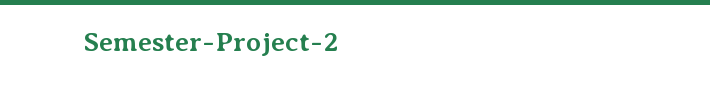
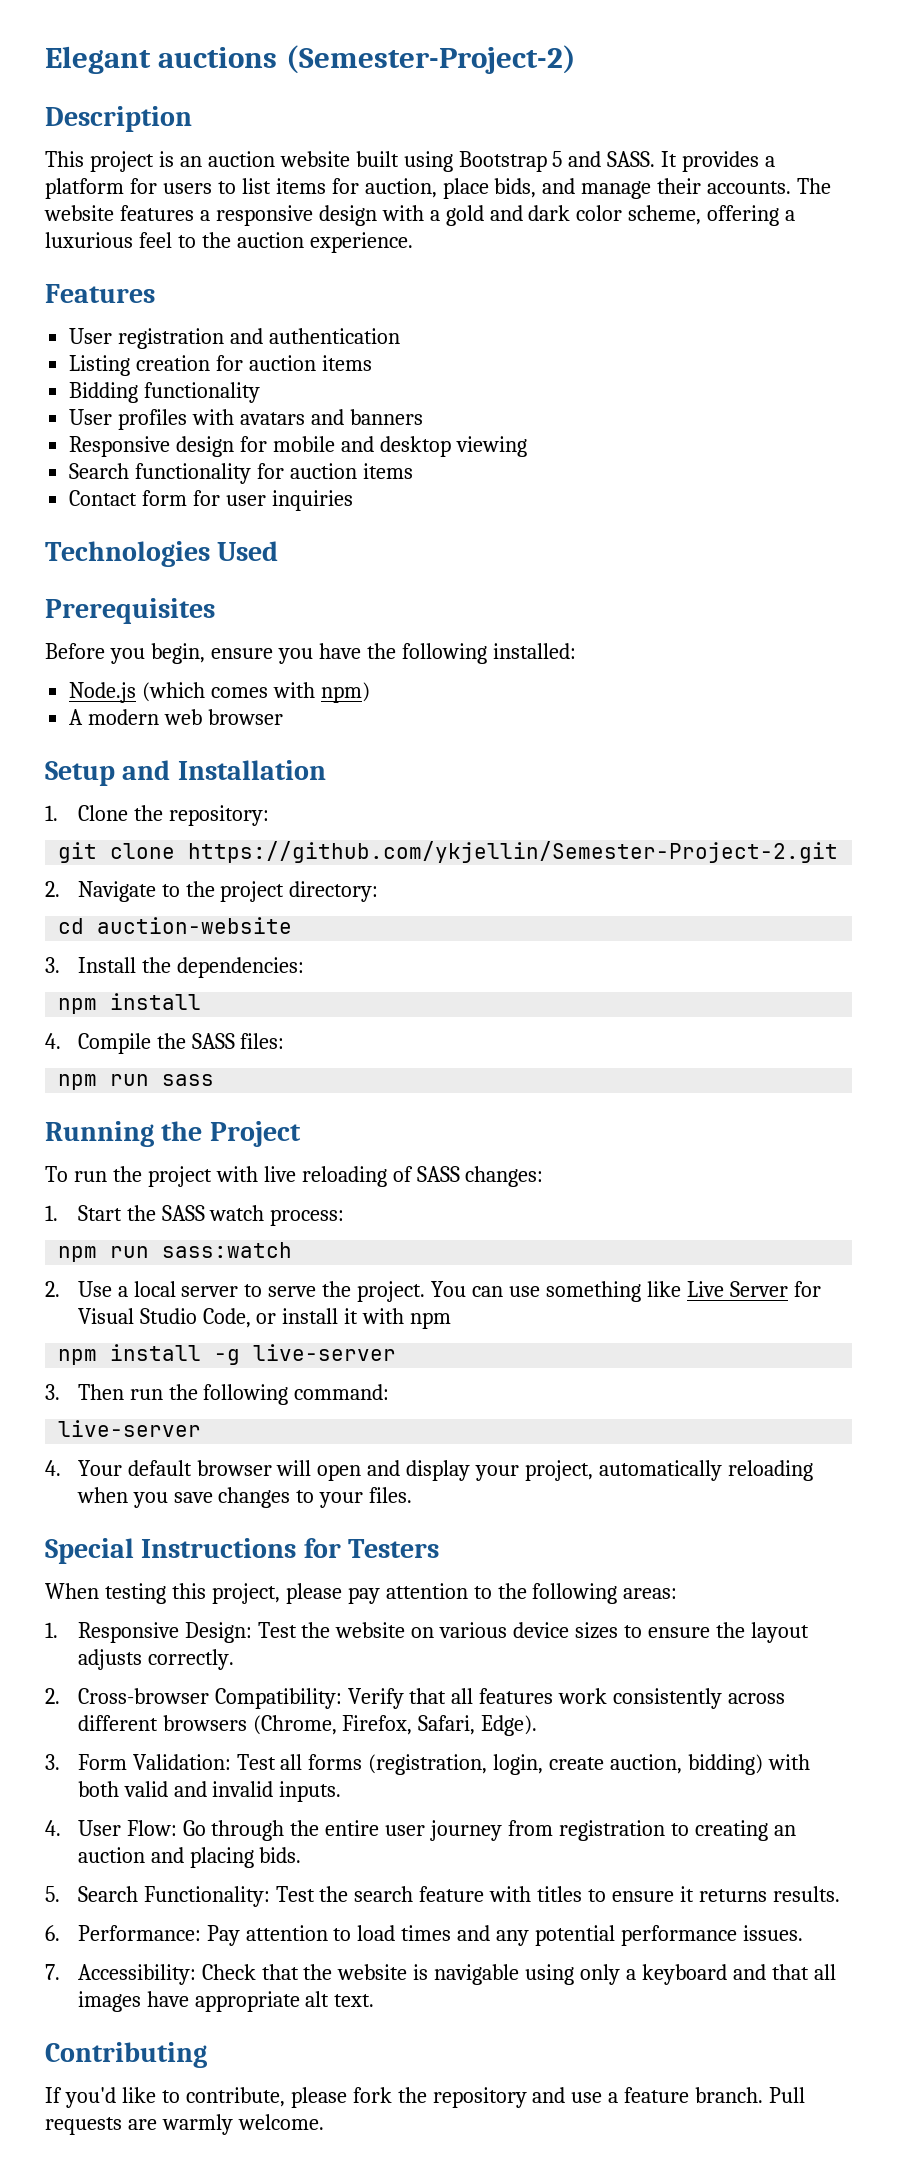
[84,33,338,56] Semester-Project-2 -> [45,45,576,74] [45,106,192,132] [45,151,776,172] [45,178,832,199] [44,205,796,226] [45,232,413,253] [45,284,155,303] [69,328,401,349] [69,355,372,376] [69,382,261,403] [69,409,423,430] [69,436,527,457] [69,463,413,484] [69,490,353,511] [45,541,279,567] [45,598,215,624] [45,643,576,664] [69,682,370,703] [69,709,284,725] [45,760,326,786] [45,805,269,826] [58,841,839,863] [45,881,379,902] [58,917,293,934] [45,957,304,978] [58,993,202,1014] [45,1033,285,1054] [58,1074,215,1090] [45,1121,301,1147] [45,1166,544,1187] [45,1205,345,1226] [58,1242,293,1262] [45,1281,821,1302] [77,1308,452,1329] [58,1344,397,1365] [45,1384,390,1405] [58,1420,202,1437] [45,1460,814,1481] [76,1487,413,1508] [45,1538,440,1564] [45,1583,678,1604] [45,1622,809,1643] [77,1649,234,1670] [45,1688,786,1709] [77,1715,538,1736] [45,1754,811,1775] [77,1781,342,1802] [45,1820,796,1841] [77,1847,302,1868] [45,1886,840,1907] [45,1925,804,1946] [45,1964,836,1985] [77,1991,375,2012] [45,2042,207,2068] [45,2087,806,2108] [45,2114,324,2135] Elegant auctions (Semester-Project-2) // Description // This project is an auction website built using Bootstrap 5 and SASS. It provides a platform for users to list items for auction, place bids, and manage their accounts. The website features a responsive design with a gold and dark color scheme, offering a luxurious feel to the auction experience. // Features // User registration and authentication // Listing creation for auction items // Bidding functionality // User profiles with avatars and banners // Responsive design for mobile and desktop viewing // Search functionality for auction items // Contact form for user inquiries // Technologies Used // Prerequisites // Before you begin, ensure you have the following installed: // Node.js (which comes with npm) // A modern web browser // Setup and Installation // 1. Clone the repository: // git clone https://github.com/ykjellin/Semester-Project-2.git // 2. Navigate to the project directory: // cd auction-website // 3. Install the dependencies: // npm install // 4. Compile the SASS files: // npm run sass // Running the Project // To run the project with live reloading of SASS changes: // 1. Start the SASS watch process: // npm run sass:watch // 2. Use a local server to serve the project. You can use something like Live Server for Visual Studio Code, or install it with npm // npm install -g live-server // 3. Then run the following command: // live-server // 4. Your default browser will open and display your project, automatically reloading when you save changes to your files. // Special Instructions for Testers // When testing this project, please pay attention to the following areas: // 1. Responsive Design: Test the website on various device sizes to ensure the layout adjusts correctly. // 2. Cross-browser Compatibility: Verify that all features work consistently across different browsers (Chrome, Firefox, Safari, Edge). // 3. Form Validation: Test all forms (registration, login, create auction, bidding) with both valid and invalid inputs. // 4. User Flow: Go through the entire user journey from registration to creating an auction and placing bids. // 5. Search Functionality: Test the search feature with titles to ensure it returns results. // 6. Performance: Pay attention to load times and any potential performance issues. // 7. Accessibility: Check that the website is navigable using only a keyboard and that all images have appropriate alt text. // Contributing // If you'd like to contribute, please fork the repository and use a feature branch. Pull requests are warmly welcome.

